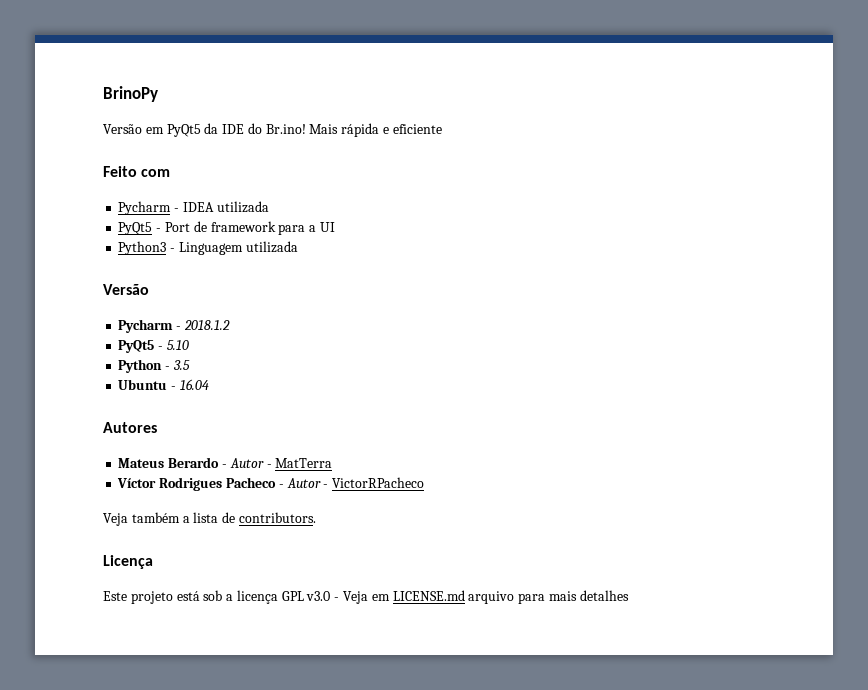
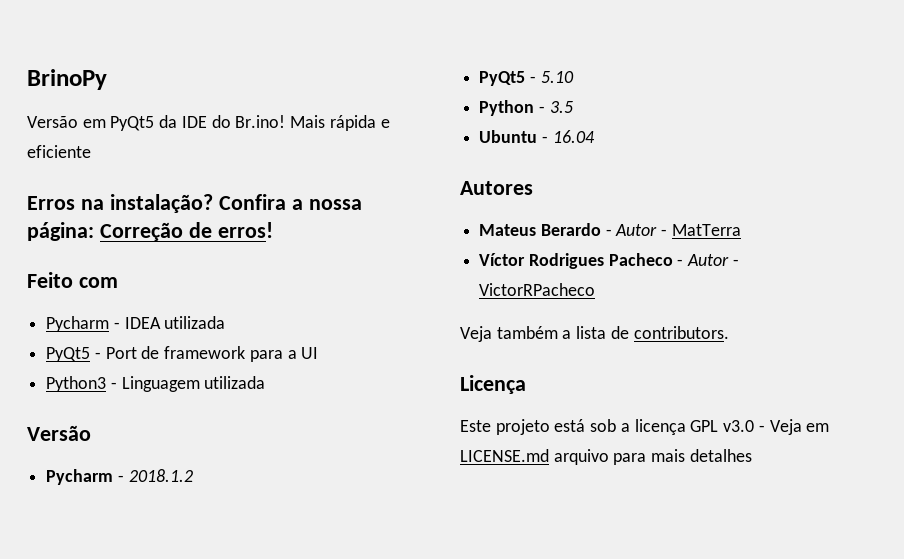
(442, 129) none -> [27,194,362,213] [27,222,273,241] // Erros na instalação? Confira a nossa página: Correção de erros!

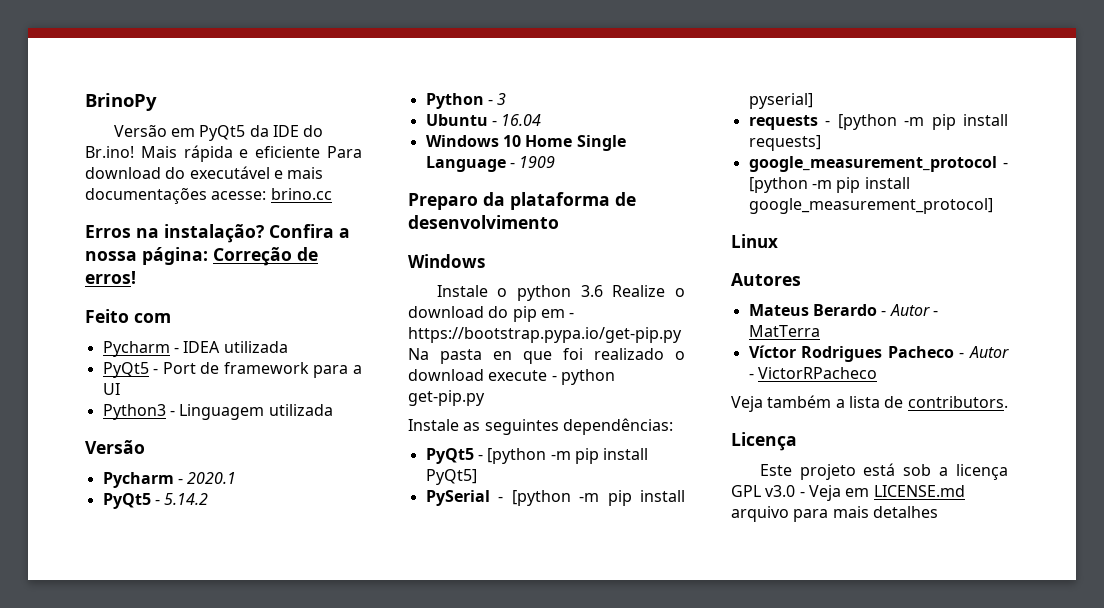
(91, 151) none -> [326,146,362,158] [85,166,324,179] [85,187,332,204] Para download do executável e mais documentações acesse: brino.cc
[128,469,193,482] [479,71,574,86] 2018.1.2 // PyQt5 - 5.10 -> [187,472,237,484] [102,493,209,509] 2020.1 // PyQt5 - 5.14.2
[549,101,573,113] 3.5 -> [497,93,507,105] 3
(595, 136) none -> [425,135,626,151] [425,156,556,172] [408,192,636,210] [408,215,559,229] [408,254,485,268] [436,285,685,301] [408,306,575,322] [408,327,682,343] [408,348,685,364] [408,369,615,385] [408,390,485,406] [408,418,673,435] [425,448,649,464] [425,469,477,485] [425,490,685,506] [748,93,813,109] [748,114,1008,130] [748,135,821,151] [748,156,1008,172] [748,177,910,193] [748,198,993,214] [731,234,778,248] // Windows 10 Home Single Language - 1909 // Preparo da plataforma de desenvolvimento // Windows // Instale o python 3.6 Realize o download do pip em - https://bootstrap.pypa.io/get-pip.py Na pasta en que foi realizado o download execute - python get-pip.py // Instale as seguintes dependências: // PyQt5 - [python -m pip install PyQt5] // PySerial - [python -m pip install pyserial] // requests - [python -m pip install requests] // google_measurement_protocol - [python -m pip install google_measurement_protocol] // Linux

